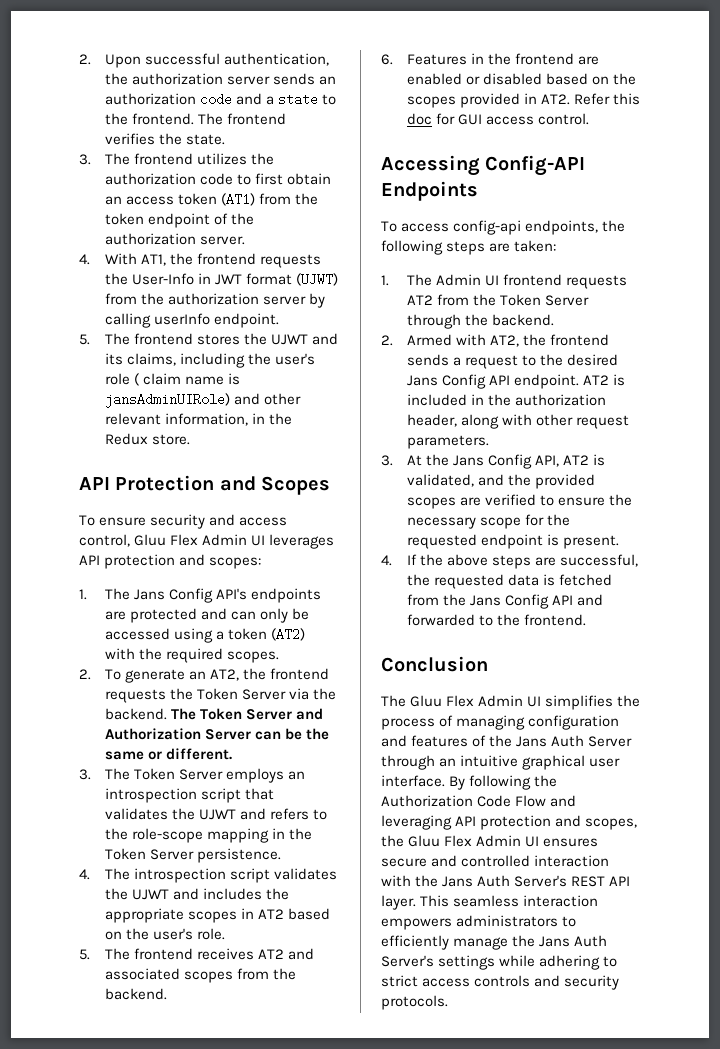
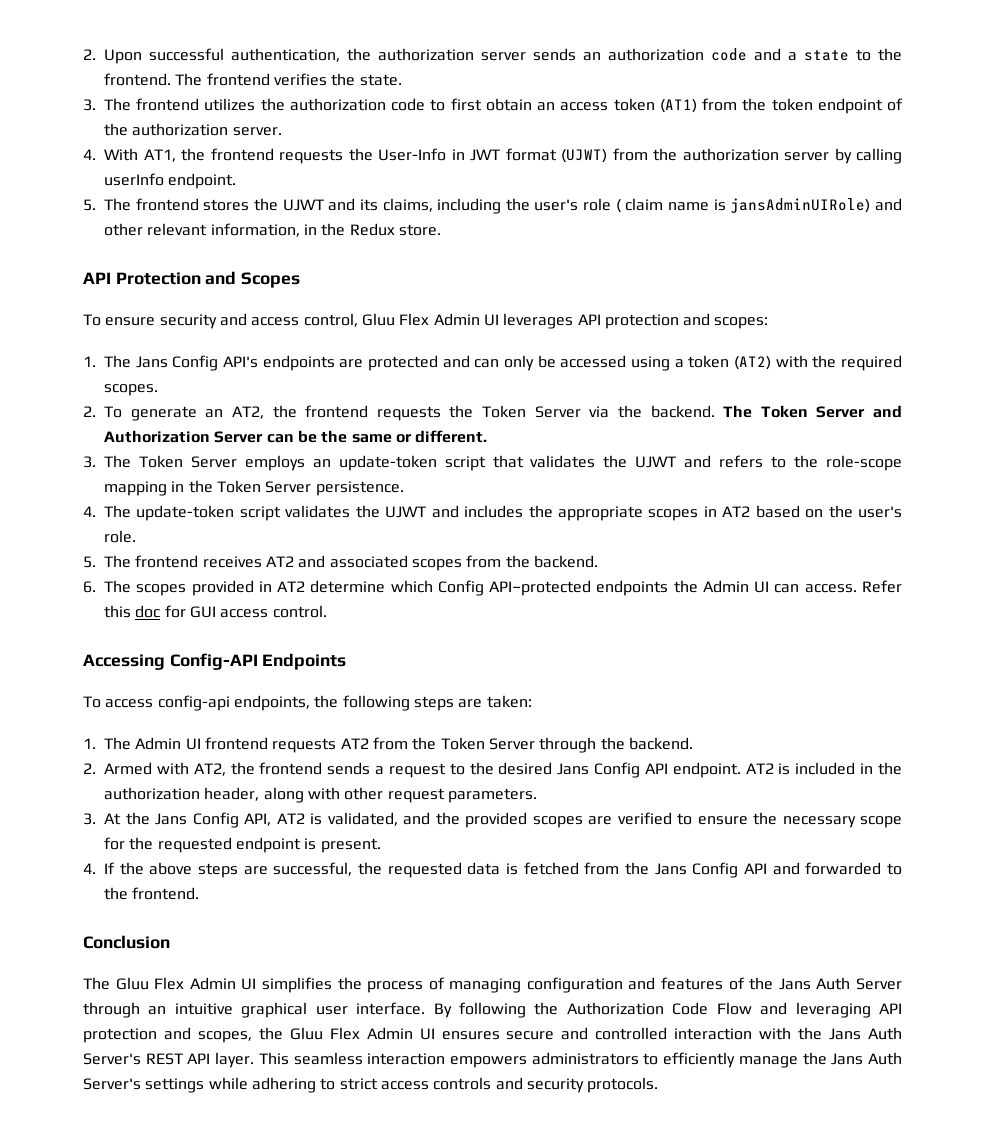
[105,788,198,803] introspection -> [338,455,437,471] update-token
[134,868,227,883] introspection -> [136,505,235,521] update-token
[407,53,600,65] [407,73,637,85] [407,93,571,108] Features in the frontend are enabled or disabled based on the scopes provided in AT2. -> [104,580,857,596] The scopes provided in AT2 determine which Config API–protected endpoints the Admin UI can access.

